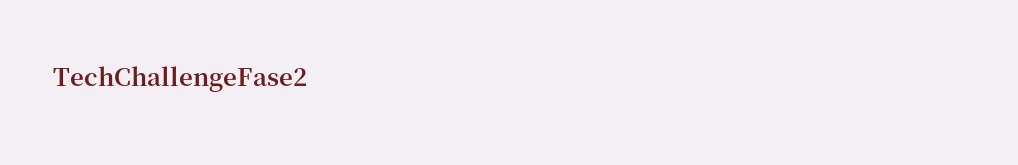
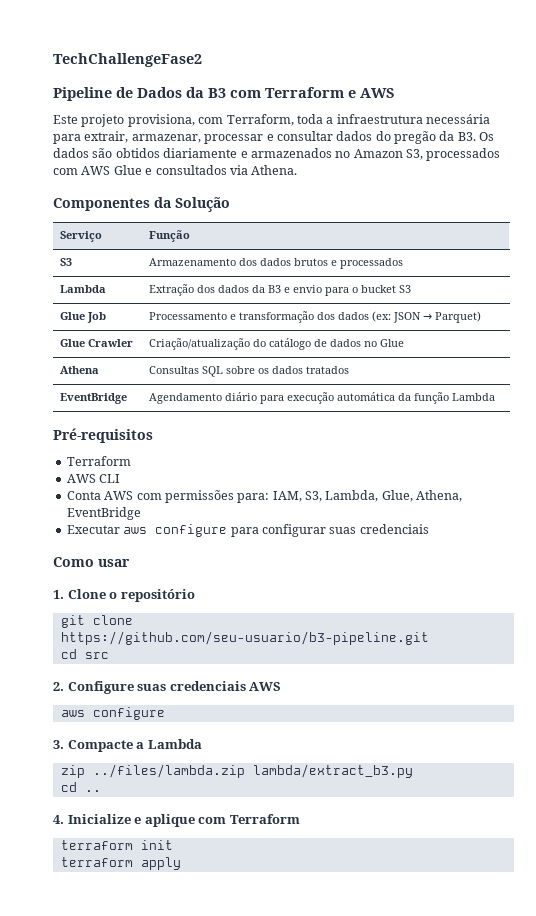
(307, 79) none -> [53,87,395,101] [53,114,490,127] [53,131,495,144] [53,148,501,161] [53,165,298,175] [53,197,230,212] [60,231,103,242] [149,230,191,242] [60,258,73,266] [149,258,404,269] [60,285,107,293] [149,284,412,296] [60,312,107,323] [149,311,482,323] [60,339,134,347] [149,338,405,350] [60,366,100,374] [149,366,350,377] [60,393,128,404] [149,392,496,404] [53,428,153,443] [66,456,131,466] [66,474,121,483] [66,490,463,503] [66,507,141,520] [66,524,429,537] [53,557,130,567] [53,589,195,602] [60,615,133,628] [60,631,429,645] [60,649,109,659] [53,681,282,694] [60,707,165,720] [53,739,202,752] [60,764,413,778] [60,782,101,792] [53,814,300,827] [60,840,173,850] [60,857,181,870] // Pipeline de Dados da B3 com Terraform e AWS // Este projeto provisiona, com Terraform, toda a infraestrutura necessária para extrair, armazenar, processar e consultar dados do pregão da B3. Os dados são obtidos diariamente e armazenados no Amazon S3, processados com AWS Glue e consultados via Athena. // Componentes da Solução // Serviço | Função // S3 | Armazenamento dos dados brutos e processados // Lambda | Extração dos dados da B3 e envio para o bucket S3 // Glue Job | Processamento e transformação dos dados (ex: JSON → Parquet) // Glue Crawler | Criação/atualização do catálogo de dados no Glue // Athena | Consultas SQL sobre os dados tratados // EventBridge | Agendamento diário para execução automática da função Lambda // Pré-requisitos // Terraform // AWS CLI // Conta AWS com permissões para: IAM, S3, Lambda, Glue, Athena, EventBridge // Executar aws configure para configurar suas credenciais // Como usar // 1. Clone o repositório // git clone https://github.com/seu-usuario/b3-pipeline.git // cd src // 2. Configure suas credenciais AWS // aws configure // 3. Compacte a Lambda // zip ../files/lambda.zip lambda/extract_b3.py // cd .. // 4. Inicialize e aplique com Terraform // terraform init // terraform apply

